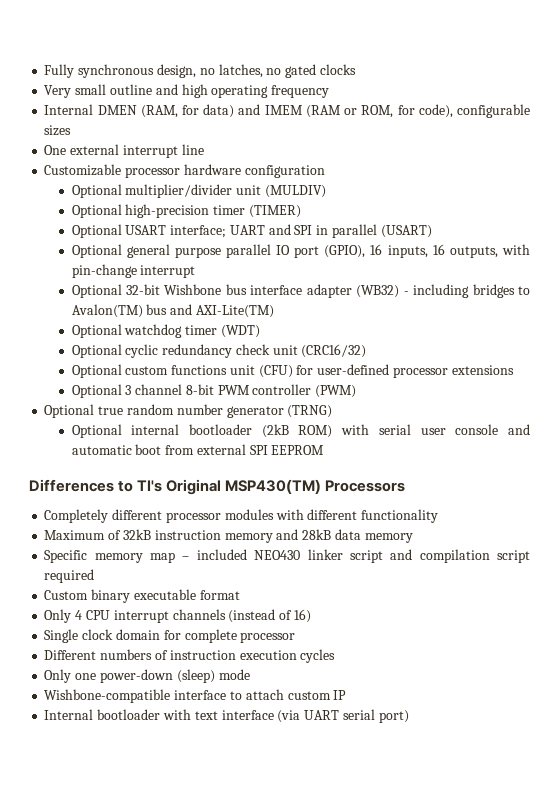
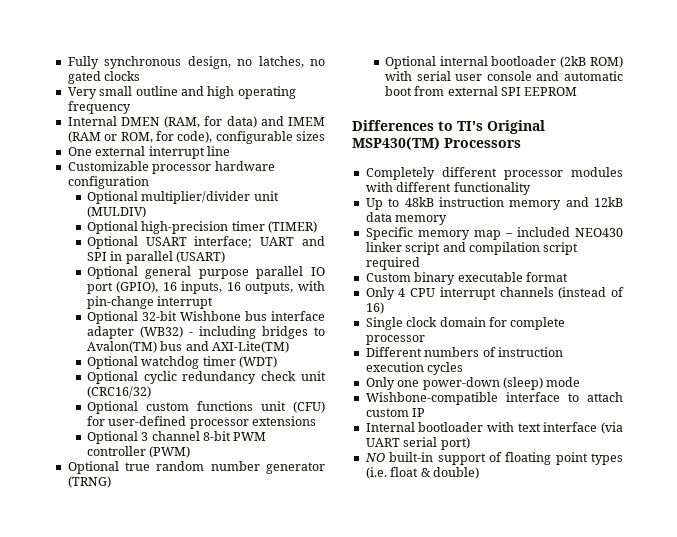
[44,529,151,540] Maximum of 32kB -> [365,197,434,210] Up to 48kB
[302,529,332,540] 28kB -> [594,197,623,207] 12kB
(409, 716) none -> [364,452,623,465] [365,467,479,479] // NO built-in support of floating point types (i.e. float & double)

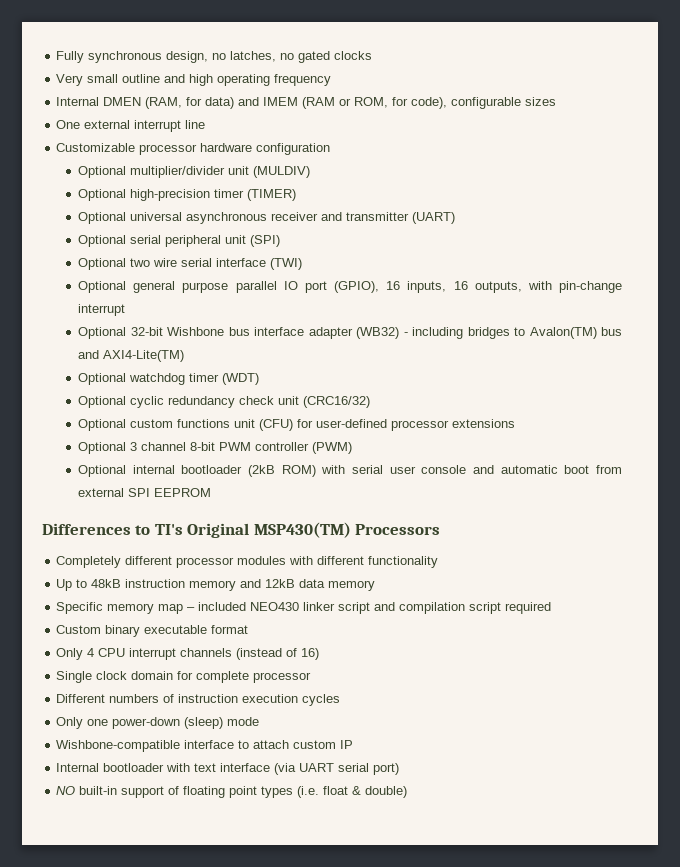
[145,236,325,248] [86,251,226,264] USART interface; UART and SPI in parallel (USART) -> [130,212,456,224] [78,235,281,247] [78,258,303,270] universal asynchronous receiver and transmitter (UART) // Optional serial peripheral unit (SPI) // Optional two wire serial interface (TWI)
[212,341,290,353] AXI-Lite(TM) -> [103,350,185,362] AXI4-Lite(TM)
[67,461,325,474] [67,476,111,488] // Optional true random number generator (TRNG) -> (353, 448) none

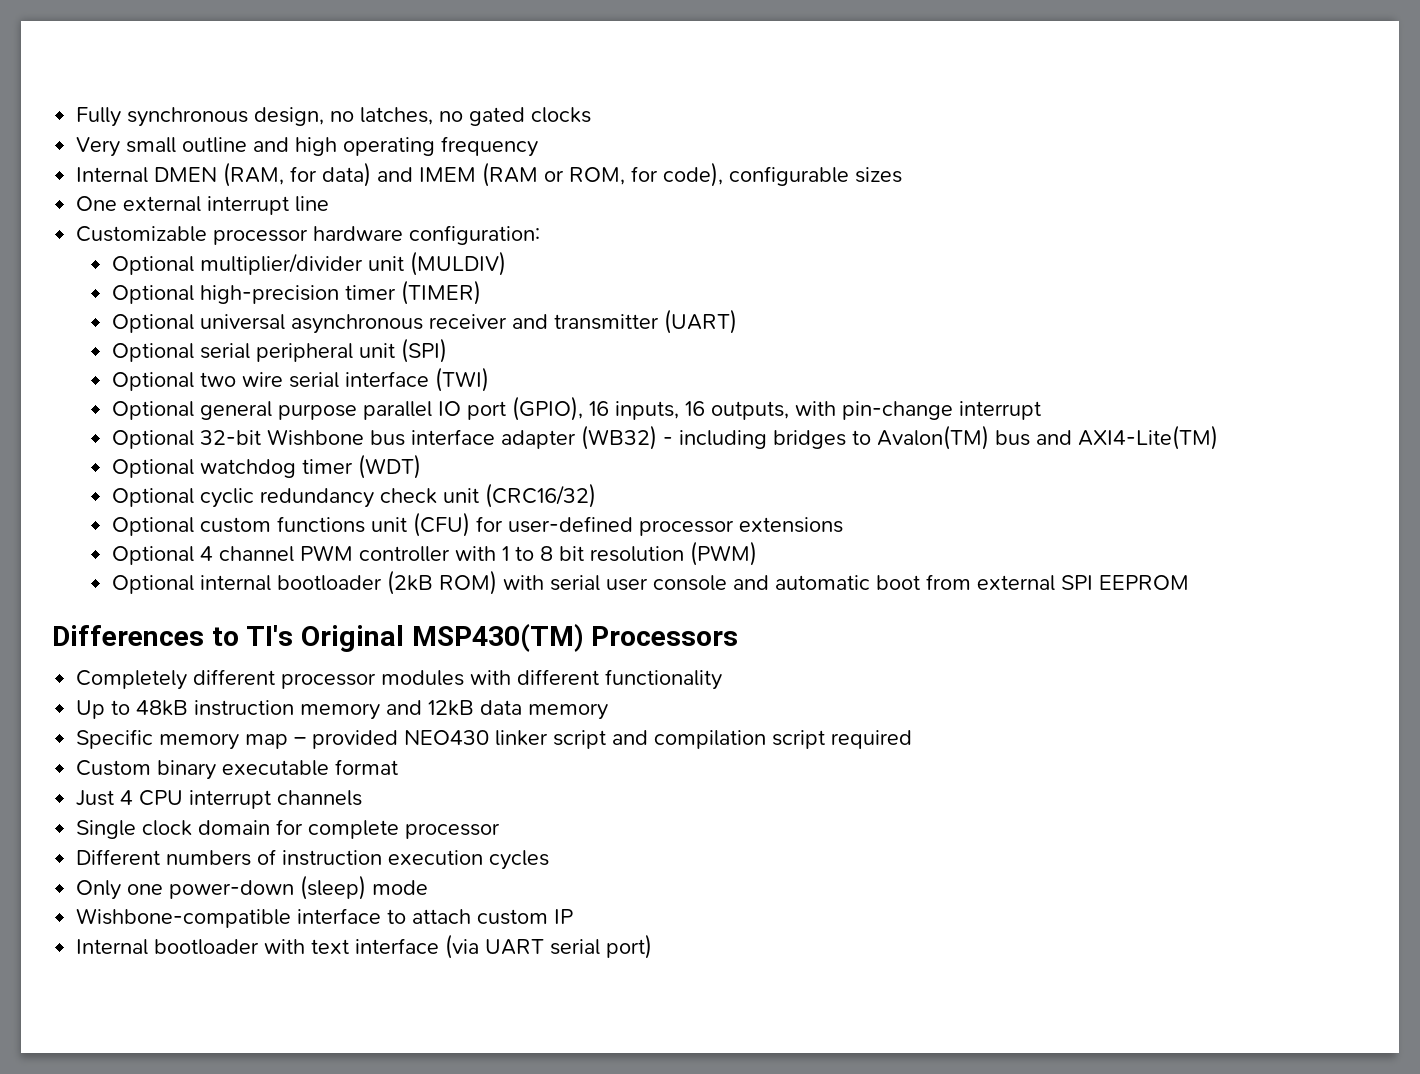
[256,143,331,155] configuration -> [409,225,541,245] configuration:
[130,442,310,451] 3 channel 8-bit PWM controller -> [199,545,684,562] 4 channel PWM controller with 1 to 8 bit resolution
[198,602,247,611] included -> [312,730,399,749] provided
[56,648,84,660] Only -> [76,790,115,806] Just
[236,648,320,660] (instead of 16) -> (363, 798) none
[56,786,408,798] // NO built-in support of floating point types (i.e. float & double) -> (653, 946) none

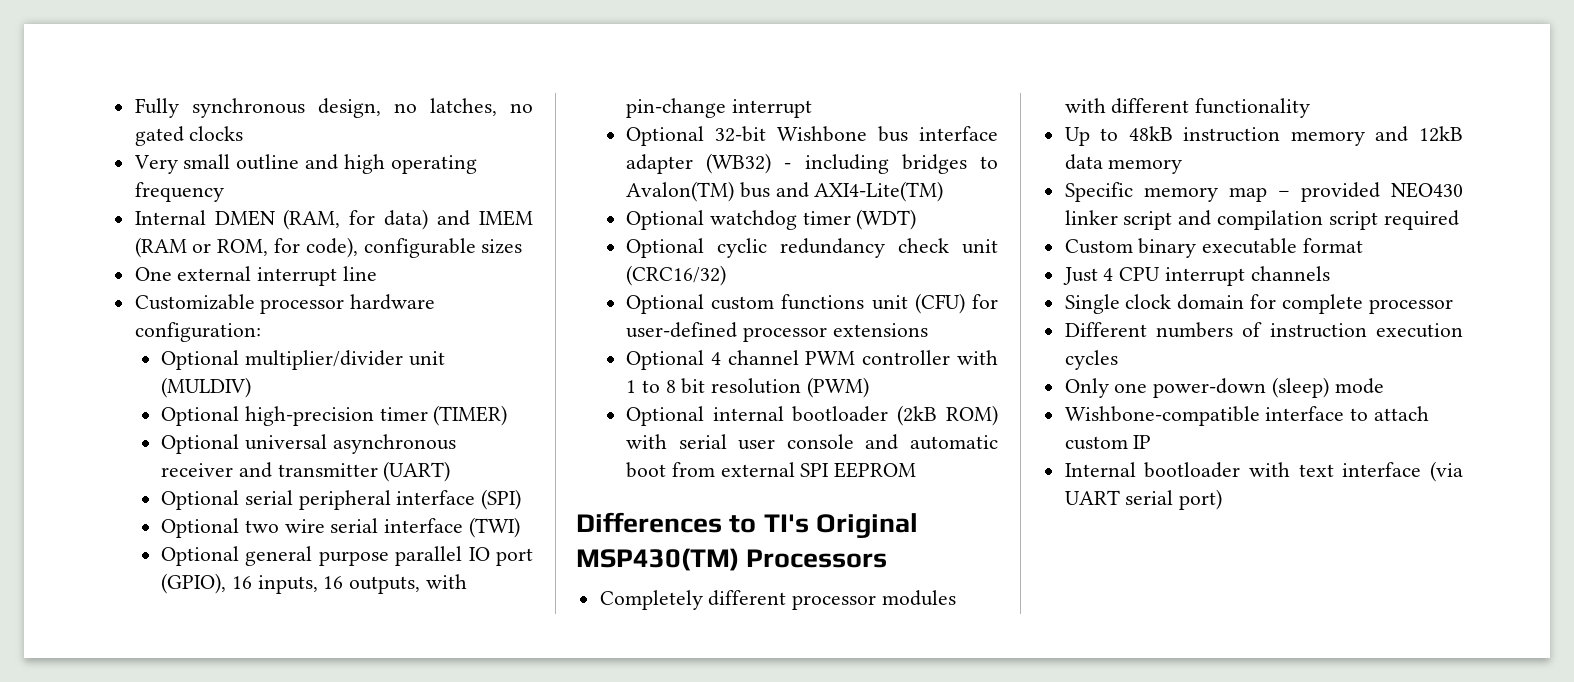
[358,343,395,358] unit -> [396,490,476,505] interface

